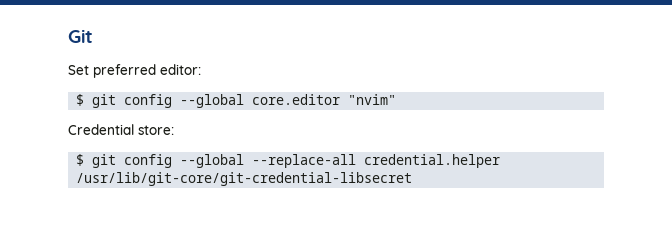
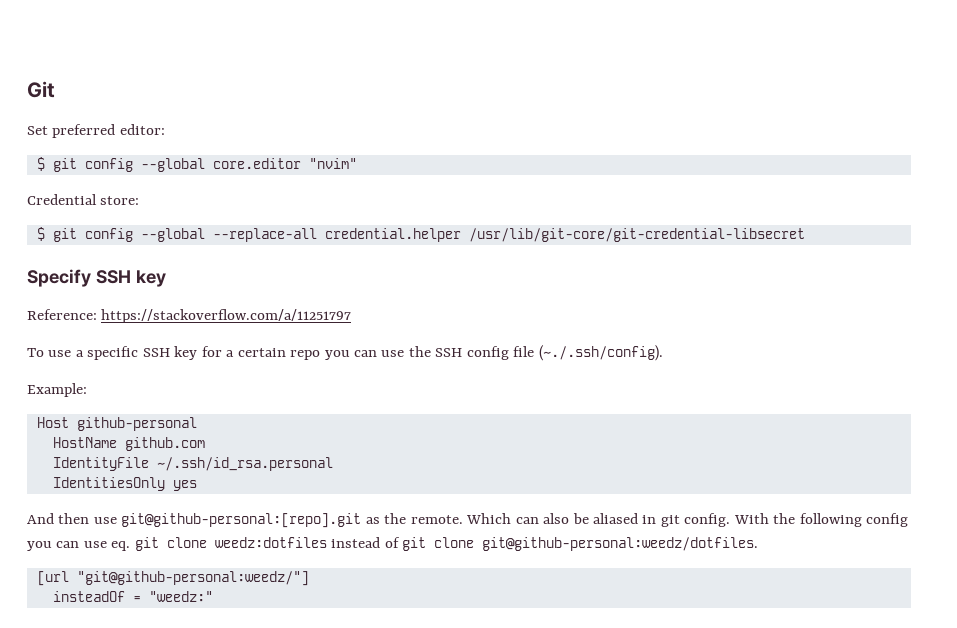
(413, 179) none -> [27,269,166,287] [27,309,352,323] [27,345,663,361] [27,383,87,397] [36,417,197,431] [52,437,205,451] [52,457,333,471] [52,477,197,491] [27,513,909,528] [27,537,759,551] [36,571,309,586] [52,591,213,602] // Specify SSH key // Reference: https://stackoverflow.com/a/11251797 // To use a specific SSH key for a certain repo you can use the SSH config file (~./.ssh/config). // Example: // Host github-personal // HostName github.com // IdentityFile ~/.ssh/id_rsa.personal // IdentitiesOnly yes // And then use git@github-personal:[repo].git as the remote. Which can also be aliased in git config. With the following config you can use eq. git clone weedz:dotfiles instead of git clone git@github-personal:weedz/dotfiles. // [url "git@github-personal:weedz/"] // insteadOf = "weedz:"

